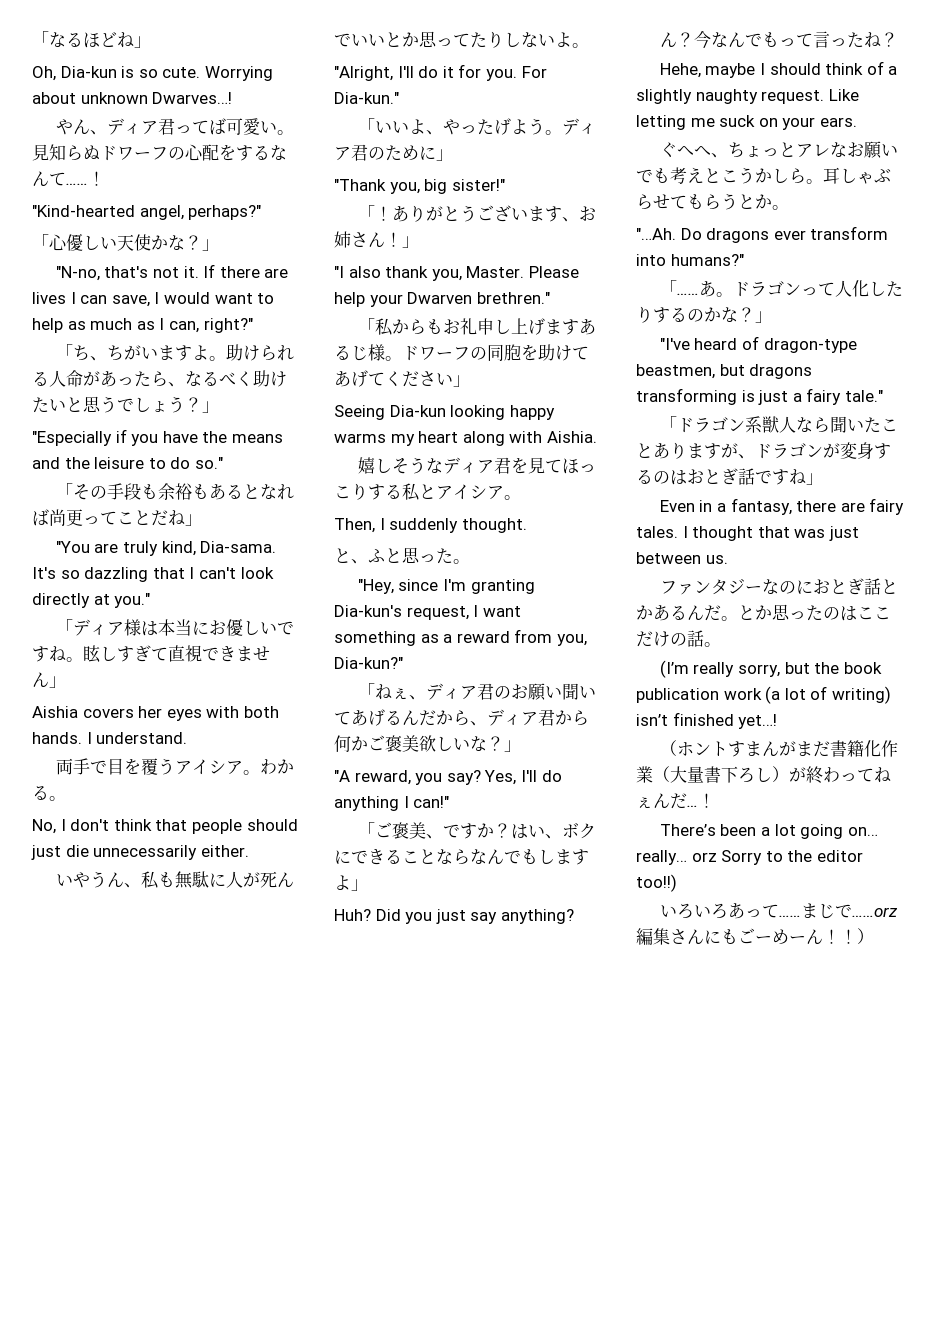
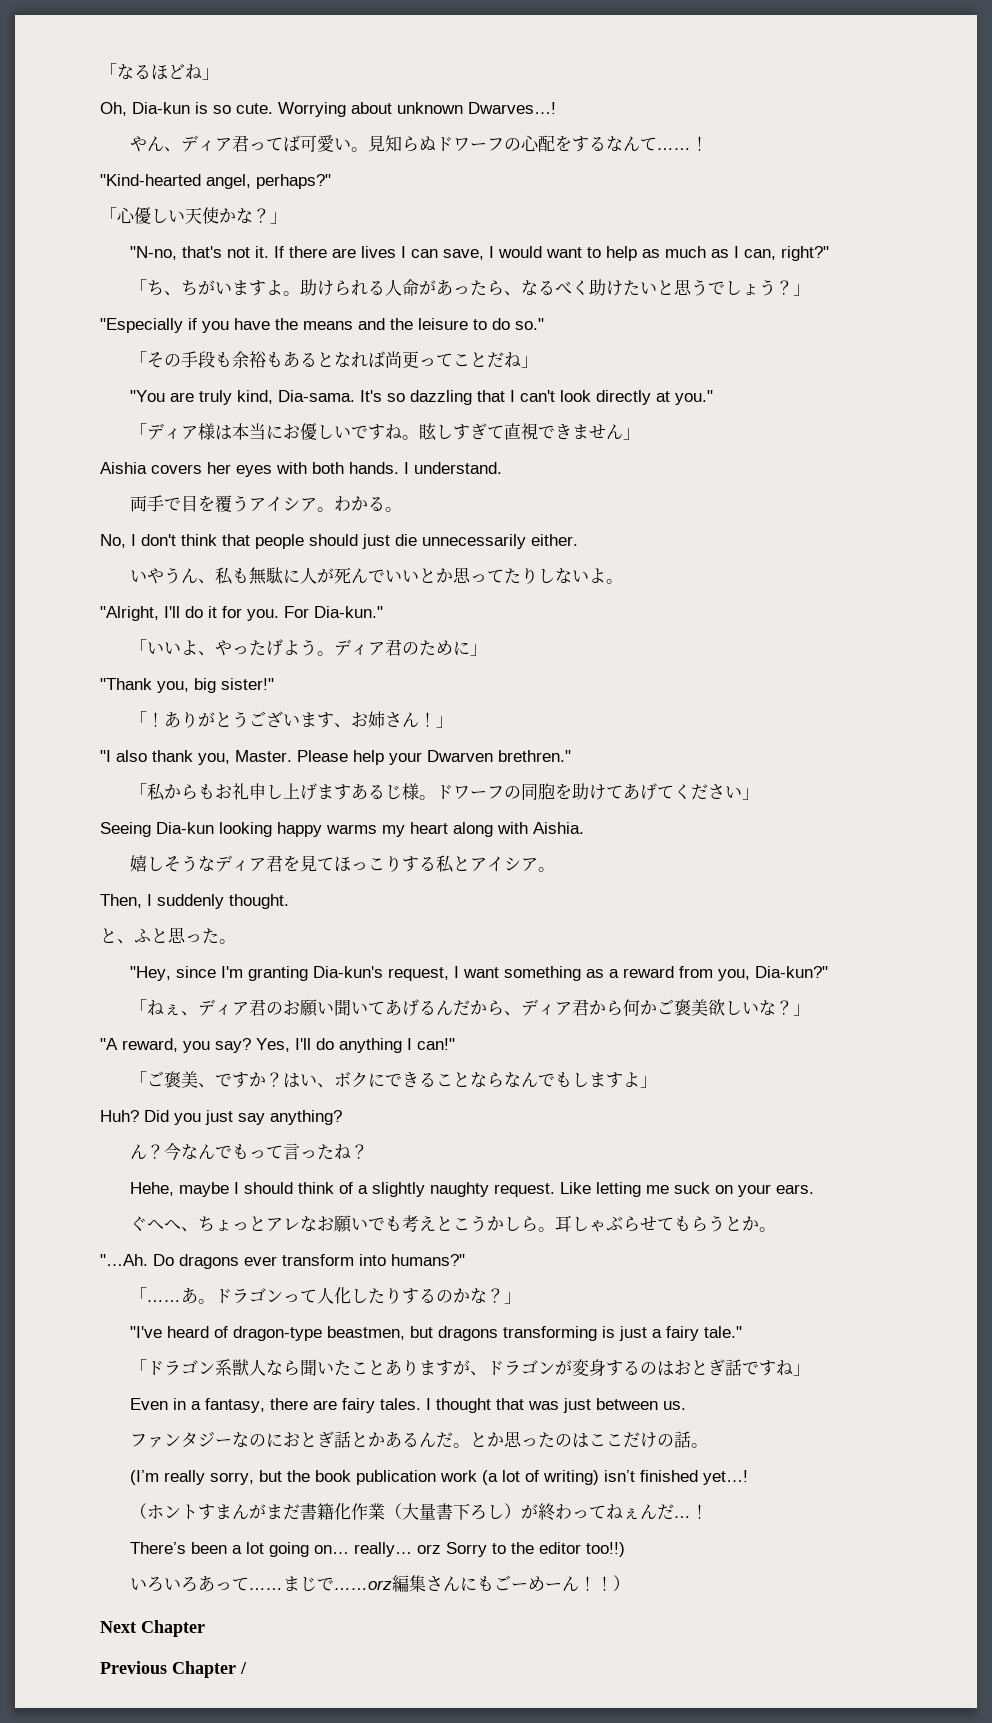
(874, 936) none -> [100,1620,205,1637] [100,1661,247,1678] // Next Chapter // Previous Chapter /

